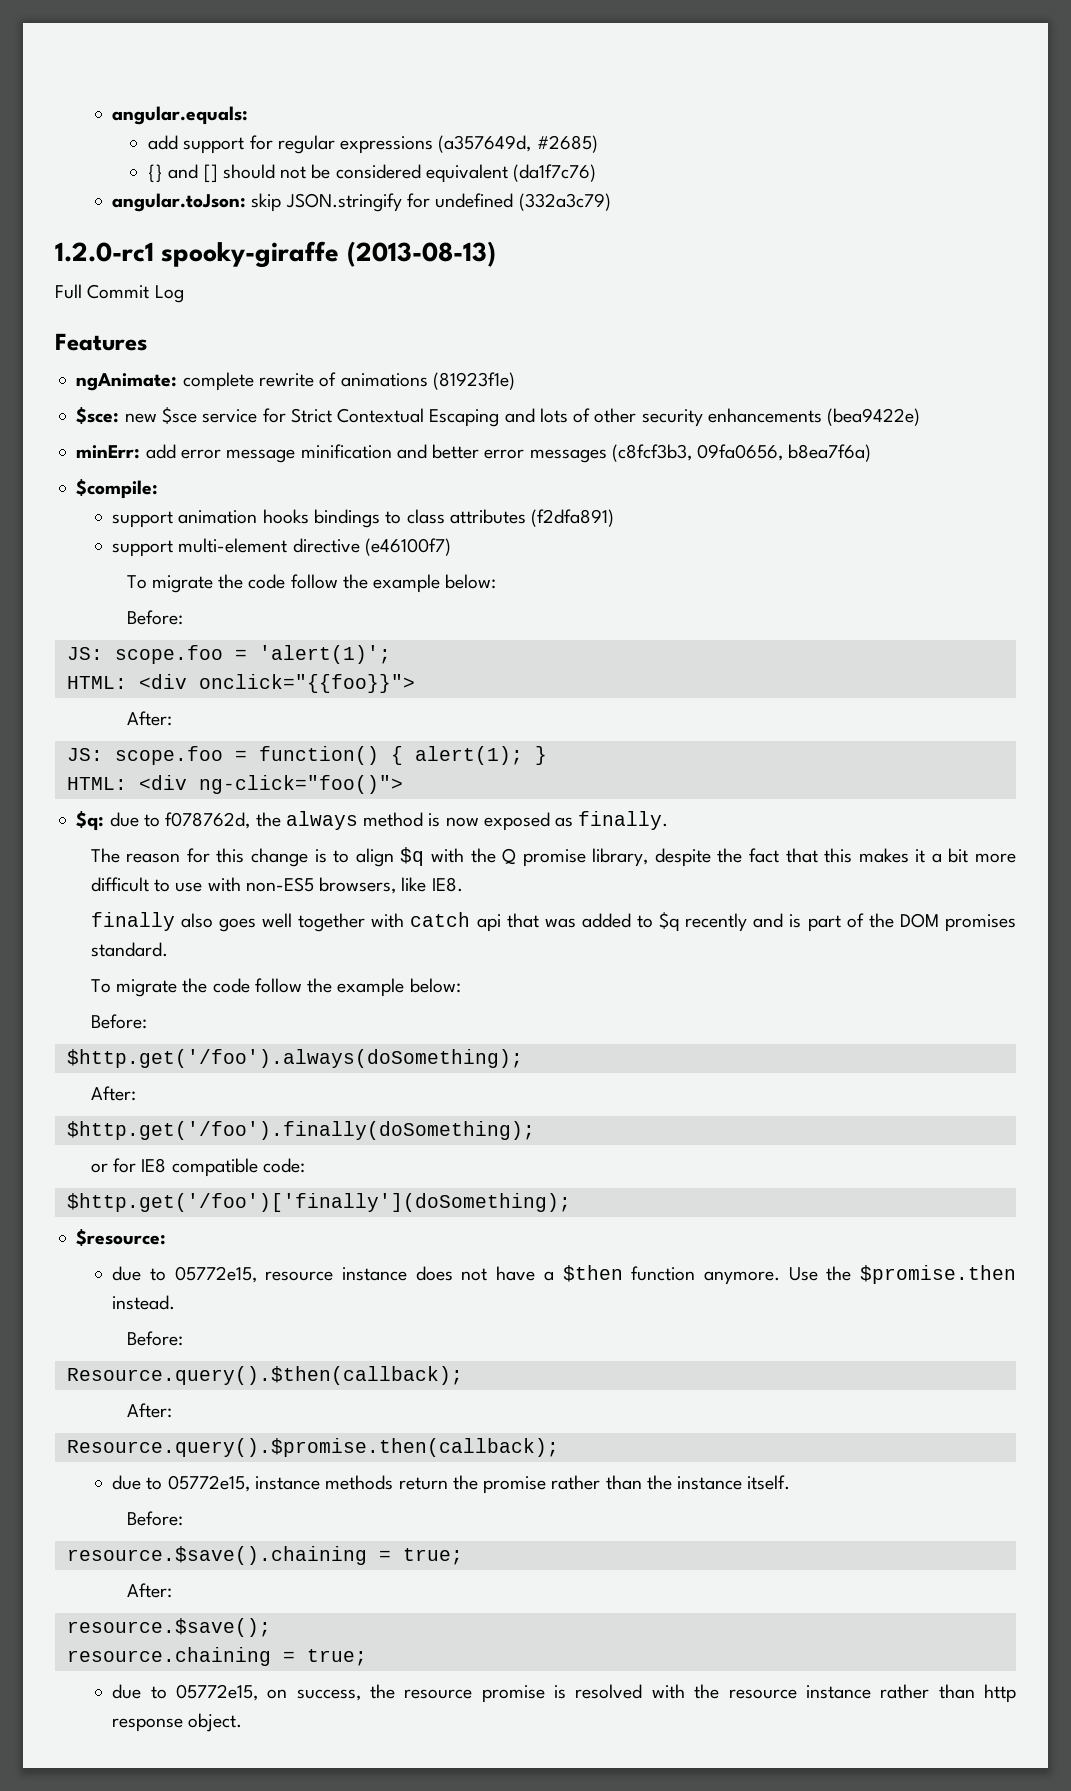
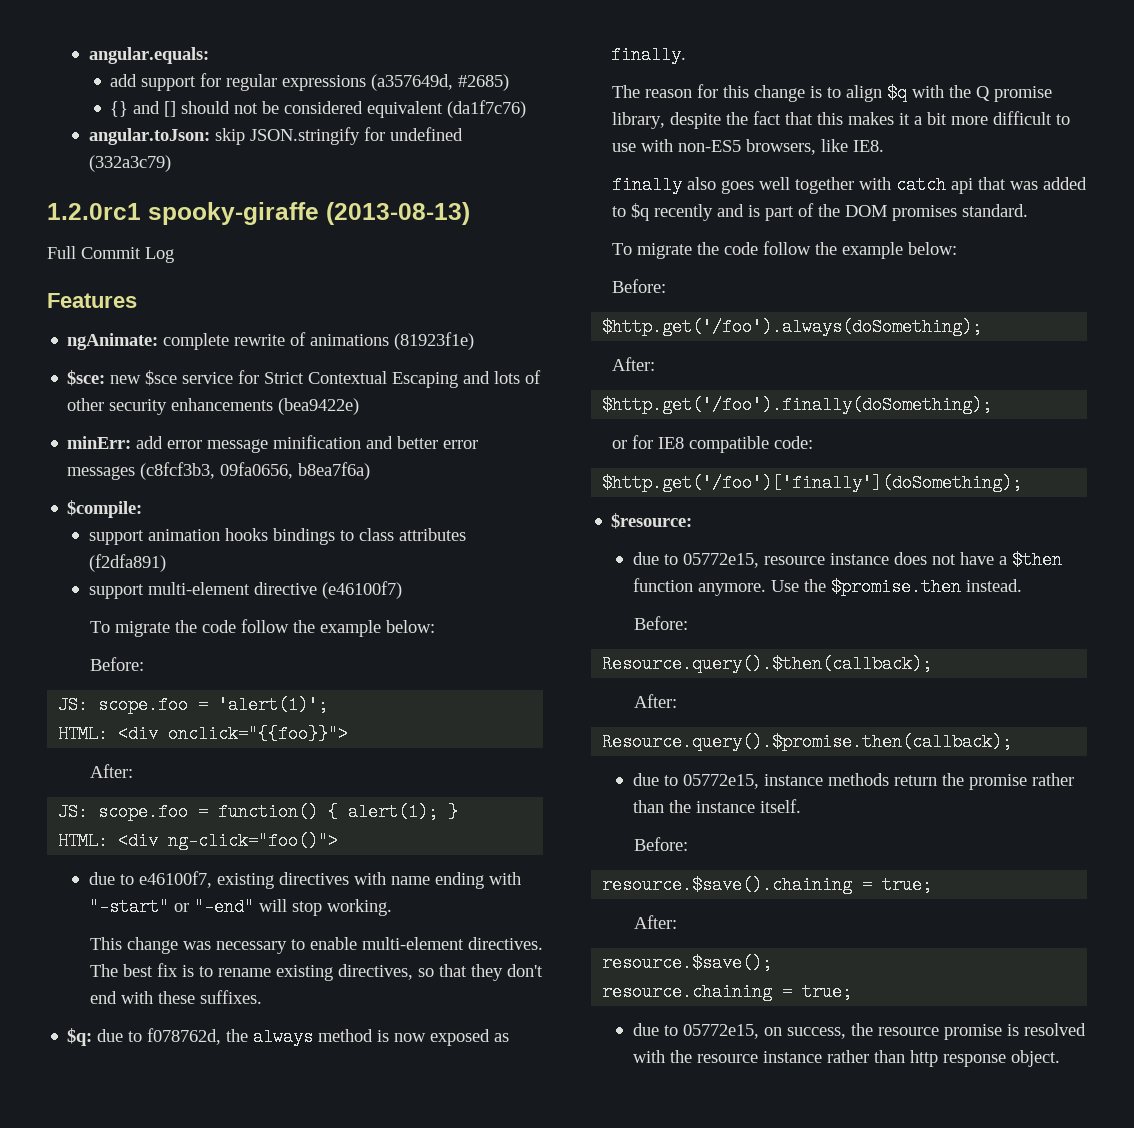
[55,242,154,262] 1.2.0-rc1 -> [47,203,141,220] 1.2.0rc1
(403, 784) none -> [88,871,521,889] [88,898,392,916] [89,937,543,954] [89,963,543,981] [89,990,262,1004] // due to e46100f7, existing directives with name ending with "-start" or "-end" will stop working. // This change was necessary to enable multi-element directives. The best fix is to rename existing directives, so that they don't end with these suffixes.

